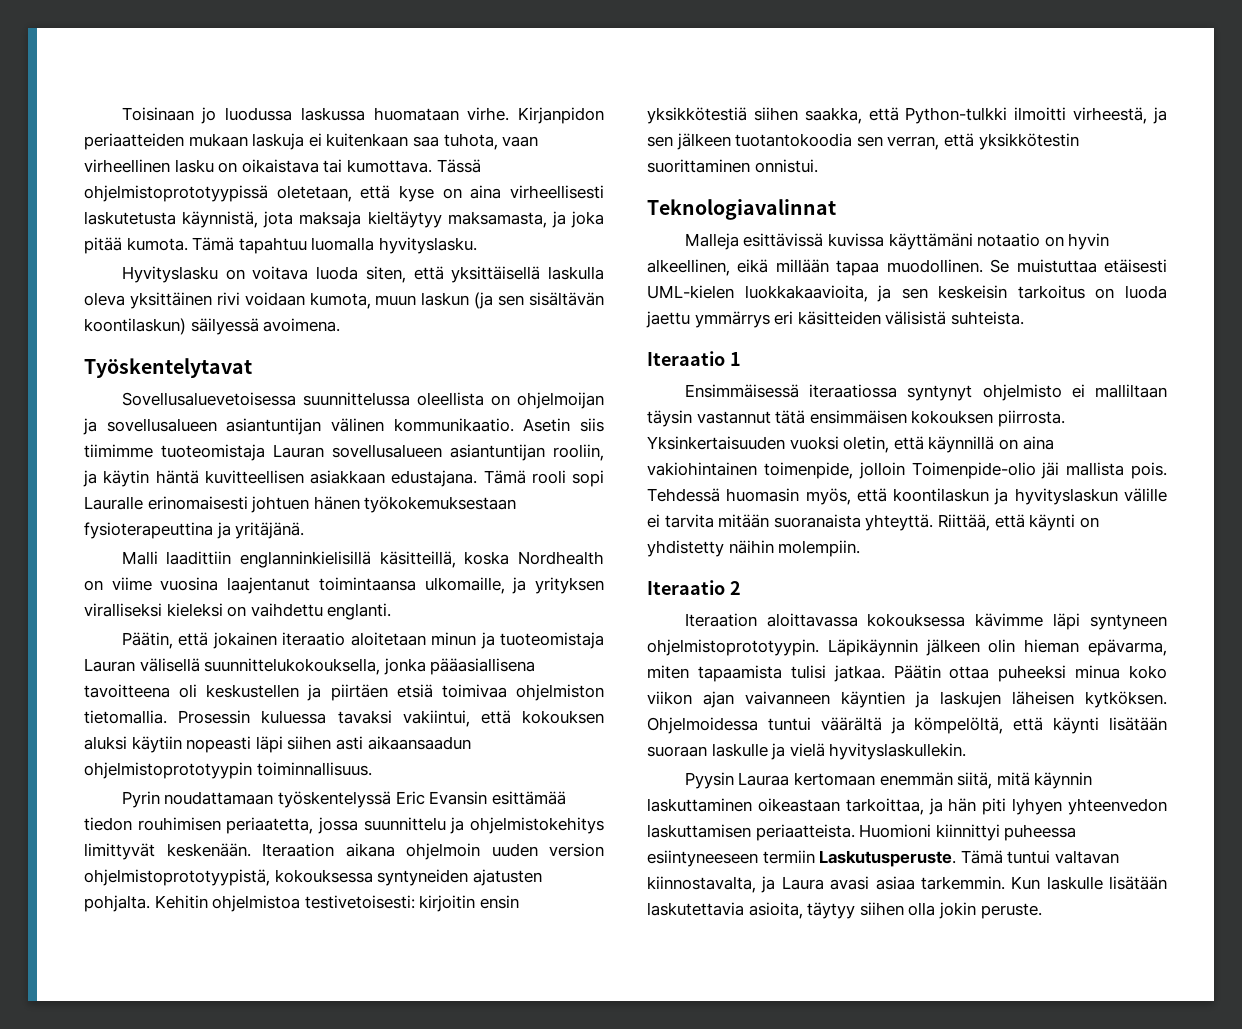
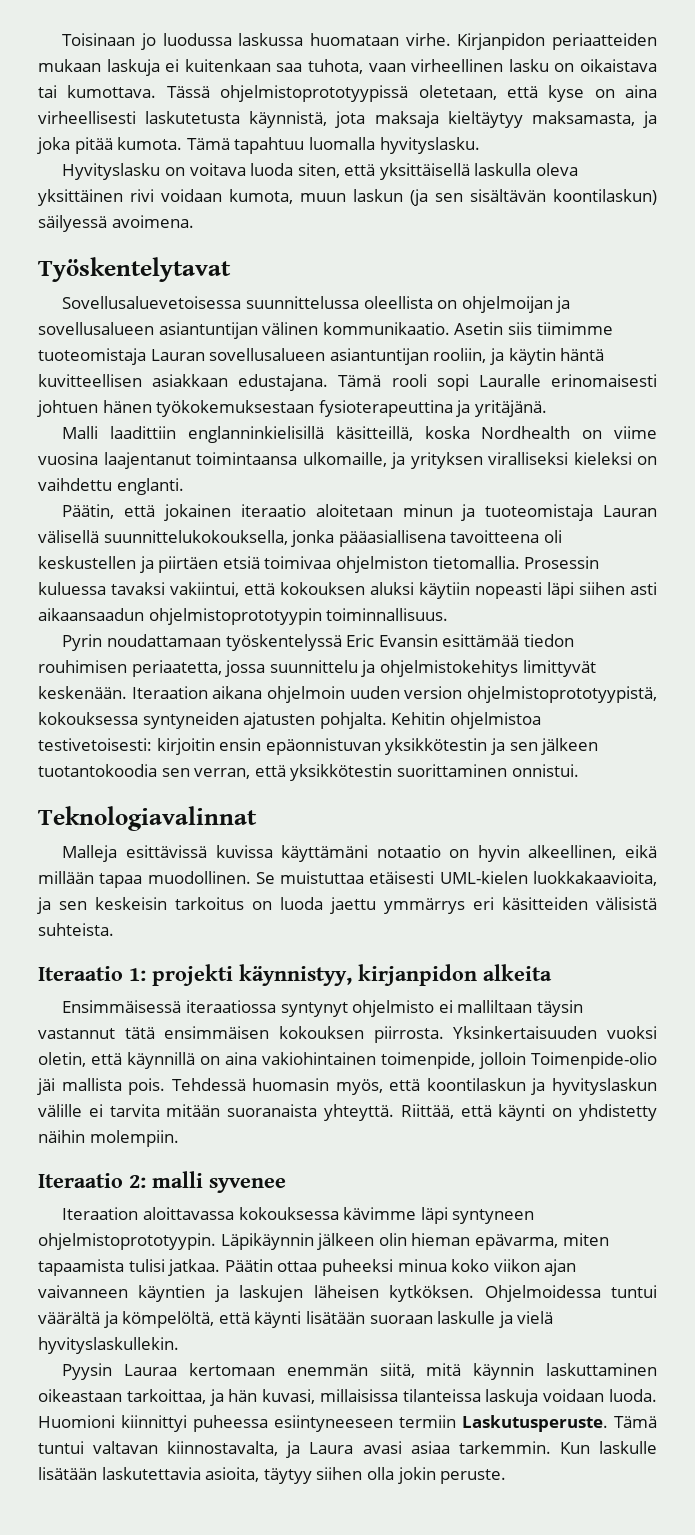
[647,107,1148,124] yksikkötestiä siihen saakka, että Python-tulkki ilmoitti virheestä, -> [265,738,488,755] epäonnistuvan yksikkötestin
[729,352,741,366] 1 -> [129,964,552,986] 1: projekti käynnistyy, kirjanpidon alkeita
[729,581,741,595] 2 -> [129,1171,286,1193] 2: malli syvenee
[982,798,1167,815] [647,824,855,841] piti lyhyen yhteenvedon laskuttamisen periaatteista. -> [262,1389,657,1406] kuvasi, millaisissa tilanteissa laskuja voidaan luoda.

